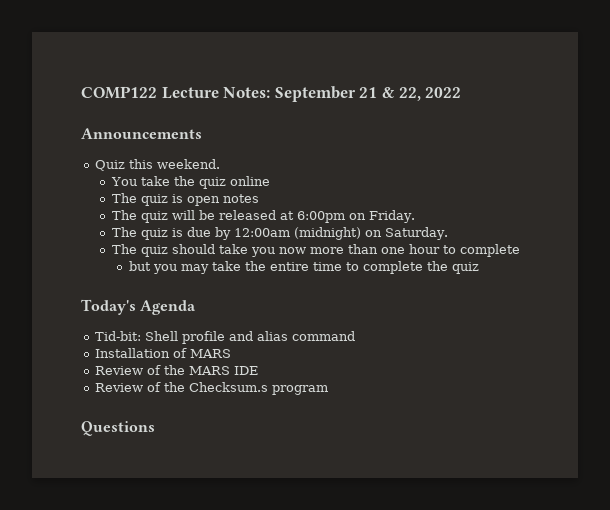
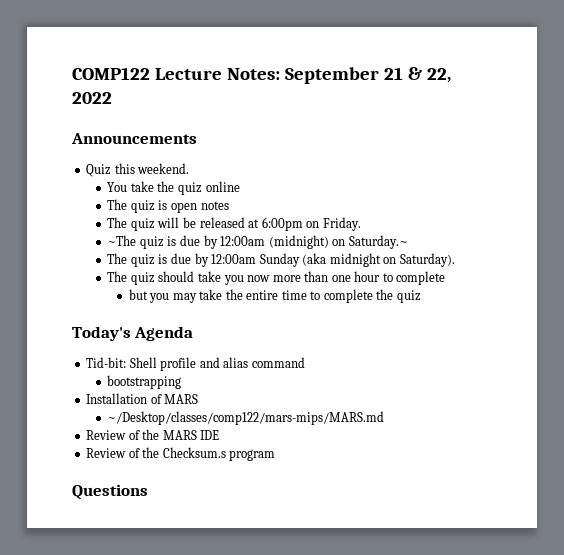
[112,227,138,237] The -> [107,235,137,246] ~The
[385,227,449,240] Saturday. -> [348,235,408,249] [107,253,455,267] Saturday.~ // The quiz is due by 12:00am Sunday (aka midnight on Saturday).
(356, 336) none -> [107,375,182,389] // bootstrapping
(232, 353) none -> [107,411,385,425] // ~/Desktop/classes/comp122/mars-mips/MARS.md

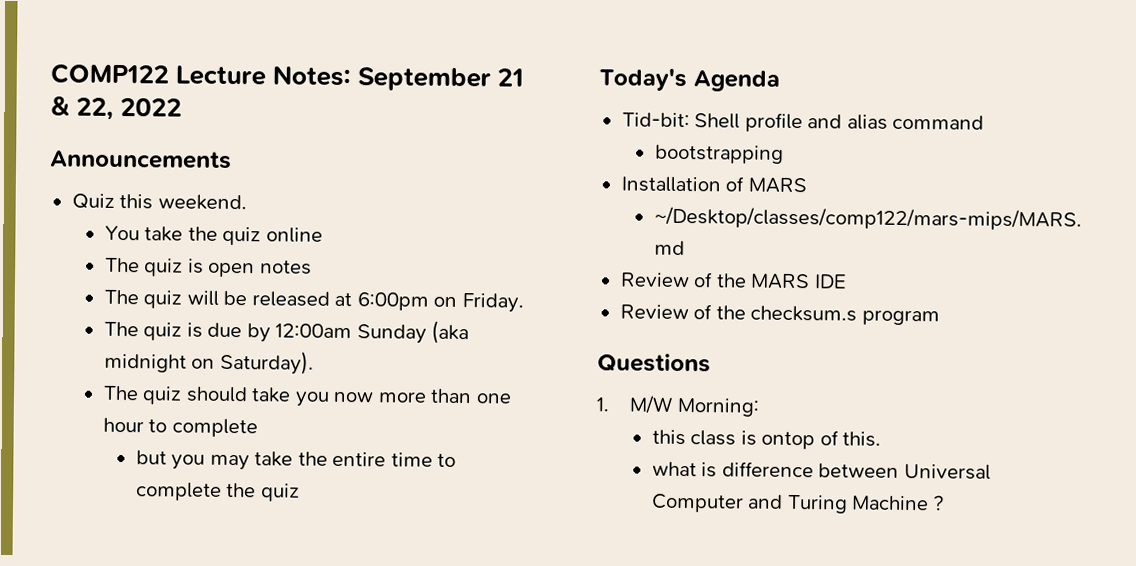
[107,235,408,249] // ~The quiz is due by 12:00am (midnight) on Saturday.~ -> (524, 303) none
[162,447,226,458] Checksum.s -> [750,305,858,322] checksum.s
(148, 492) none -> [596,395,759,417] [651,429,882,450] [651,461,991,480] [650,493,944,514] // 1. M/W Morning: // this class is ontop of this. // what is difference between Universal Computer and Turing Machine ?

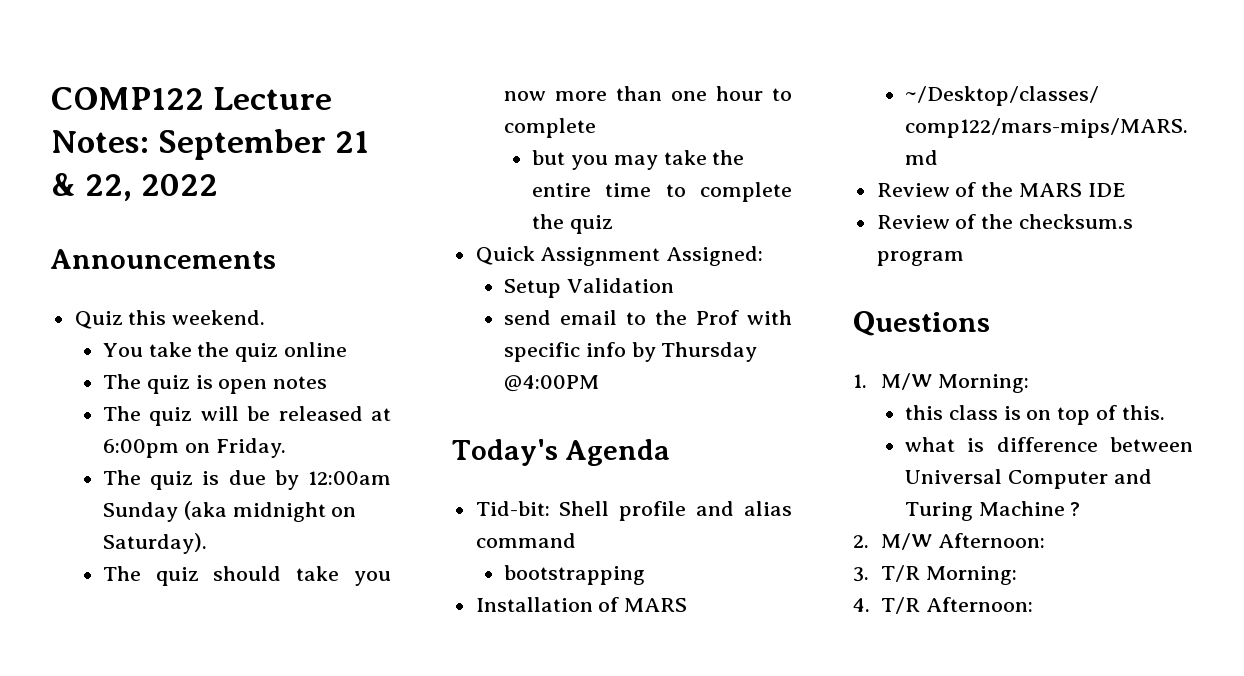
(300, 492) none -> [475,246,764,266] [503,278,674,298] [503,310,792,325] [503,342,758,362] [503,375,599,392] // Quick Assignment Assigned: // Setup Validation // send email to the Prof with specific info by Thursday @4:00PM
[761,431,816,450] ontop -> [1026,407,1091,425] on top
(944, 503) none -> [853,533,1046,550] [853,565,1018,585] [853,597,1034,614] // 2. M/W Afternoon: // 3. T/R Morning: // 4. T/R Afternoon:

